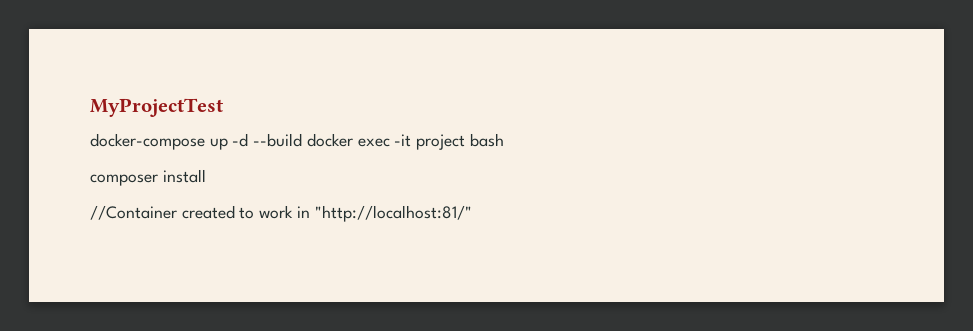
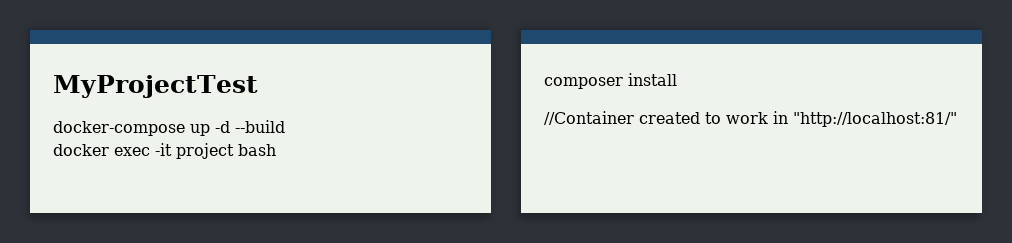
(303, 140) none -> (285, 126) //

